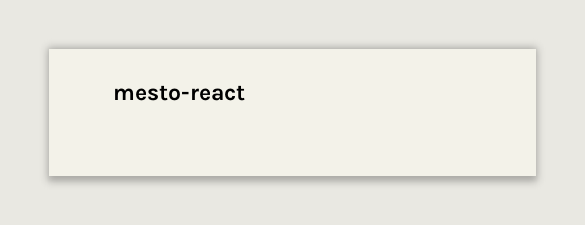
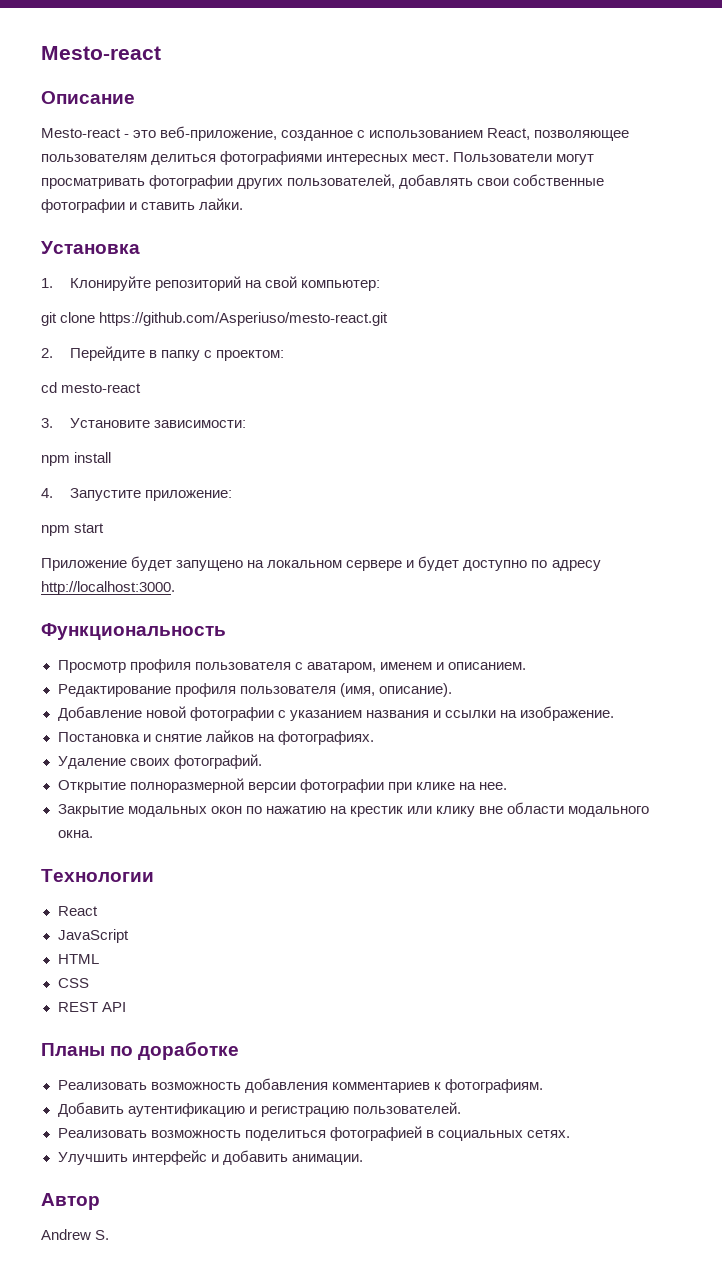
[113,85,245,101] mesto-react -> [41,46,161,60] [41,91,135,104] [41,126,630,141] [41,151,595,165] [41,174,605,189] [41,198,244,213] [41,241,140,254] [41,276,381,291] [41,312,389,326] [41,346,285,361] [41,382,142,393] [41,418,246,428] [41,452,112,466] [41,488,232,501] [41,523,105,536] [41,556,601,571] [41,581,175,595] [41,623,226,640] [57,659,526,673] [57,683,452,697] [57,706,614,721] [57,730,374,745] [57,754,262,769] [57,778,507,793] [57,802,650,817] [57,830,93,838] [41,869,154,882] [57,906,98,916] [57,929,129,943] [57,954,99,964] [57,978,89,988] [57,1002,126,1012] [41,1041,240,1060] [57,1078,543,1093] [57,1102,461,1117] [57,1126,570,1141] [57,1150,363,1165] [41,1193,100,1210] [41,1229,110,1240] Mesto-react // Описание // Mesto-react - это веб-приложение, созданное с использованием React, позволяющее пользователям делиться фотографиями интересных мест. Пользователи могут просматривать фотографии других пользователей, добавлять свои собственные фотографии и ставить лайки. // Установка // 1. Клонируйте репозиторий на свой компьютер: // git clone https://github.com/Asperiuso/mesto-react.git // 2. Перейдите в папку с проектом: // cd mesto-react // 3. Установите зависимости: // npm install // 4. Запустите приложение: // npm start // Приложение будет запущено на локальном сервере и будет доступно по адресу http://localhost:3000. // Функциональность // Просмотр профиля пользователя с аватаром, именем и описанием. // Редактирование профиля пользователя (имя, описание). // Добавление новой фотографии с указанием названия и ссылки на изображение. // Постановка и снятие лайков на фотографиях. // Удаление своих фотографий. // Открытие полноразмерной версии фотографии при клике на нее. // Закрытие модальных окон по нажатию на крестик или клику вне области модального окна. // Технологии // React // JavaScript // HTML // CSS // REST API // Планы по доработке // Реализовать возможность добавления комментариев к фотографиям. // Добавить аутентификацию и регистрацию пользователей. // Реализовать возможность поделиться фотографией в социальных сетях. // Улучшить интерфейс и добавить анимации. // Автор // Andrew S.

